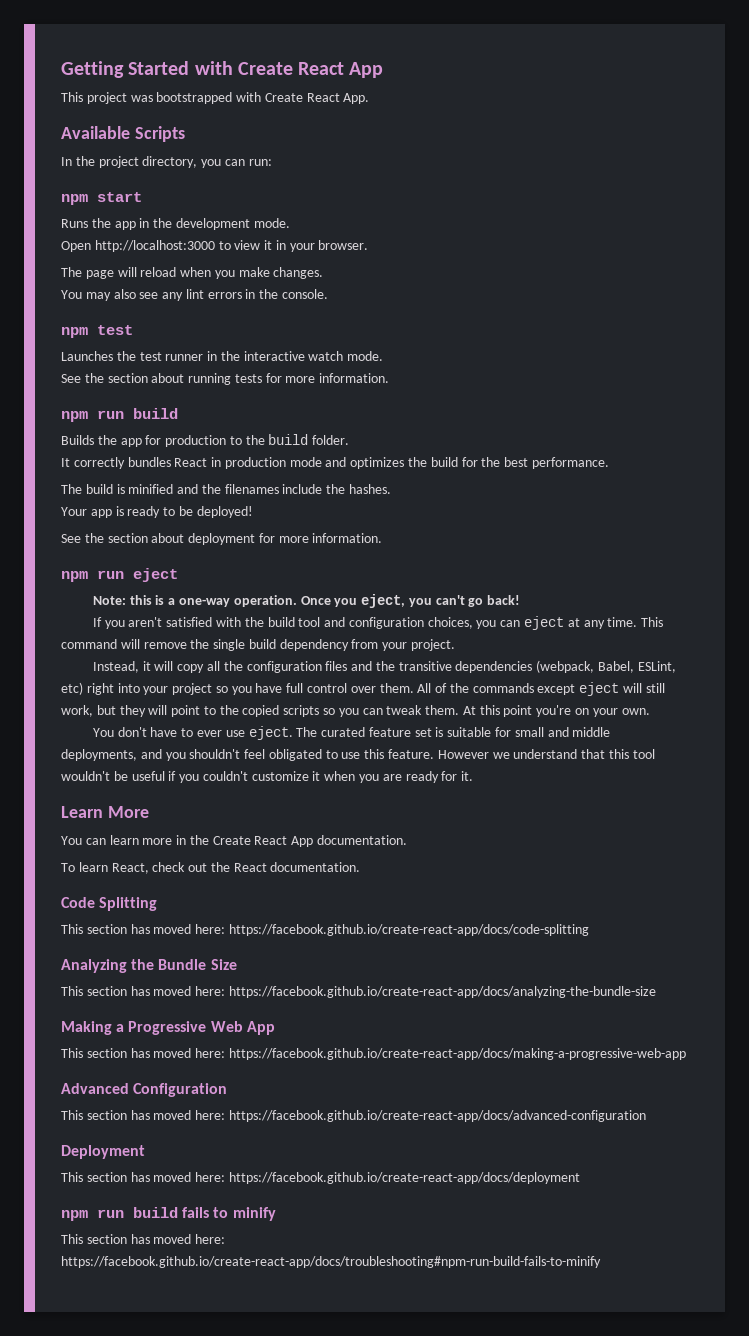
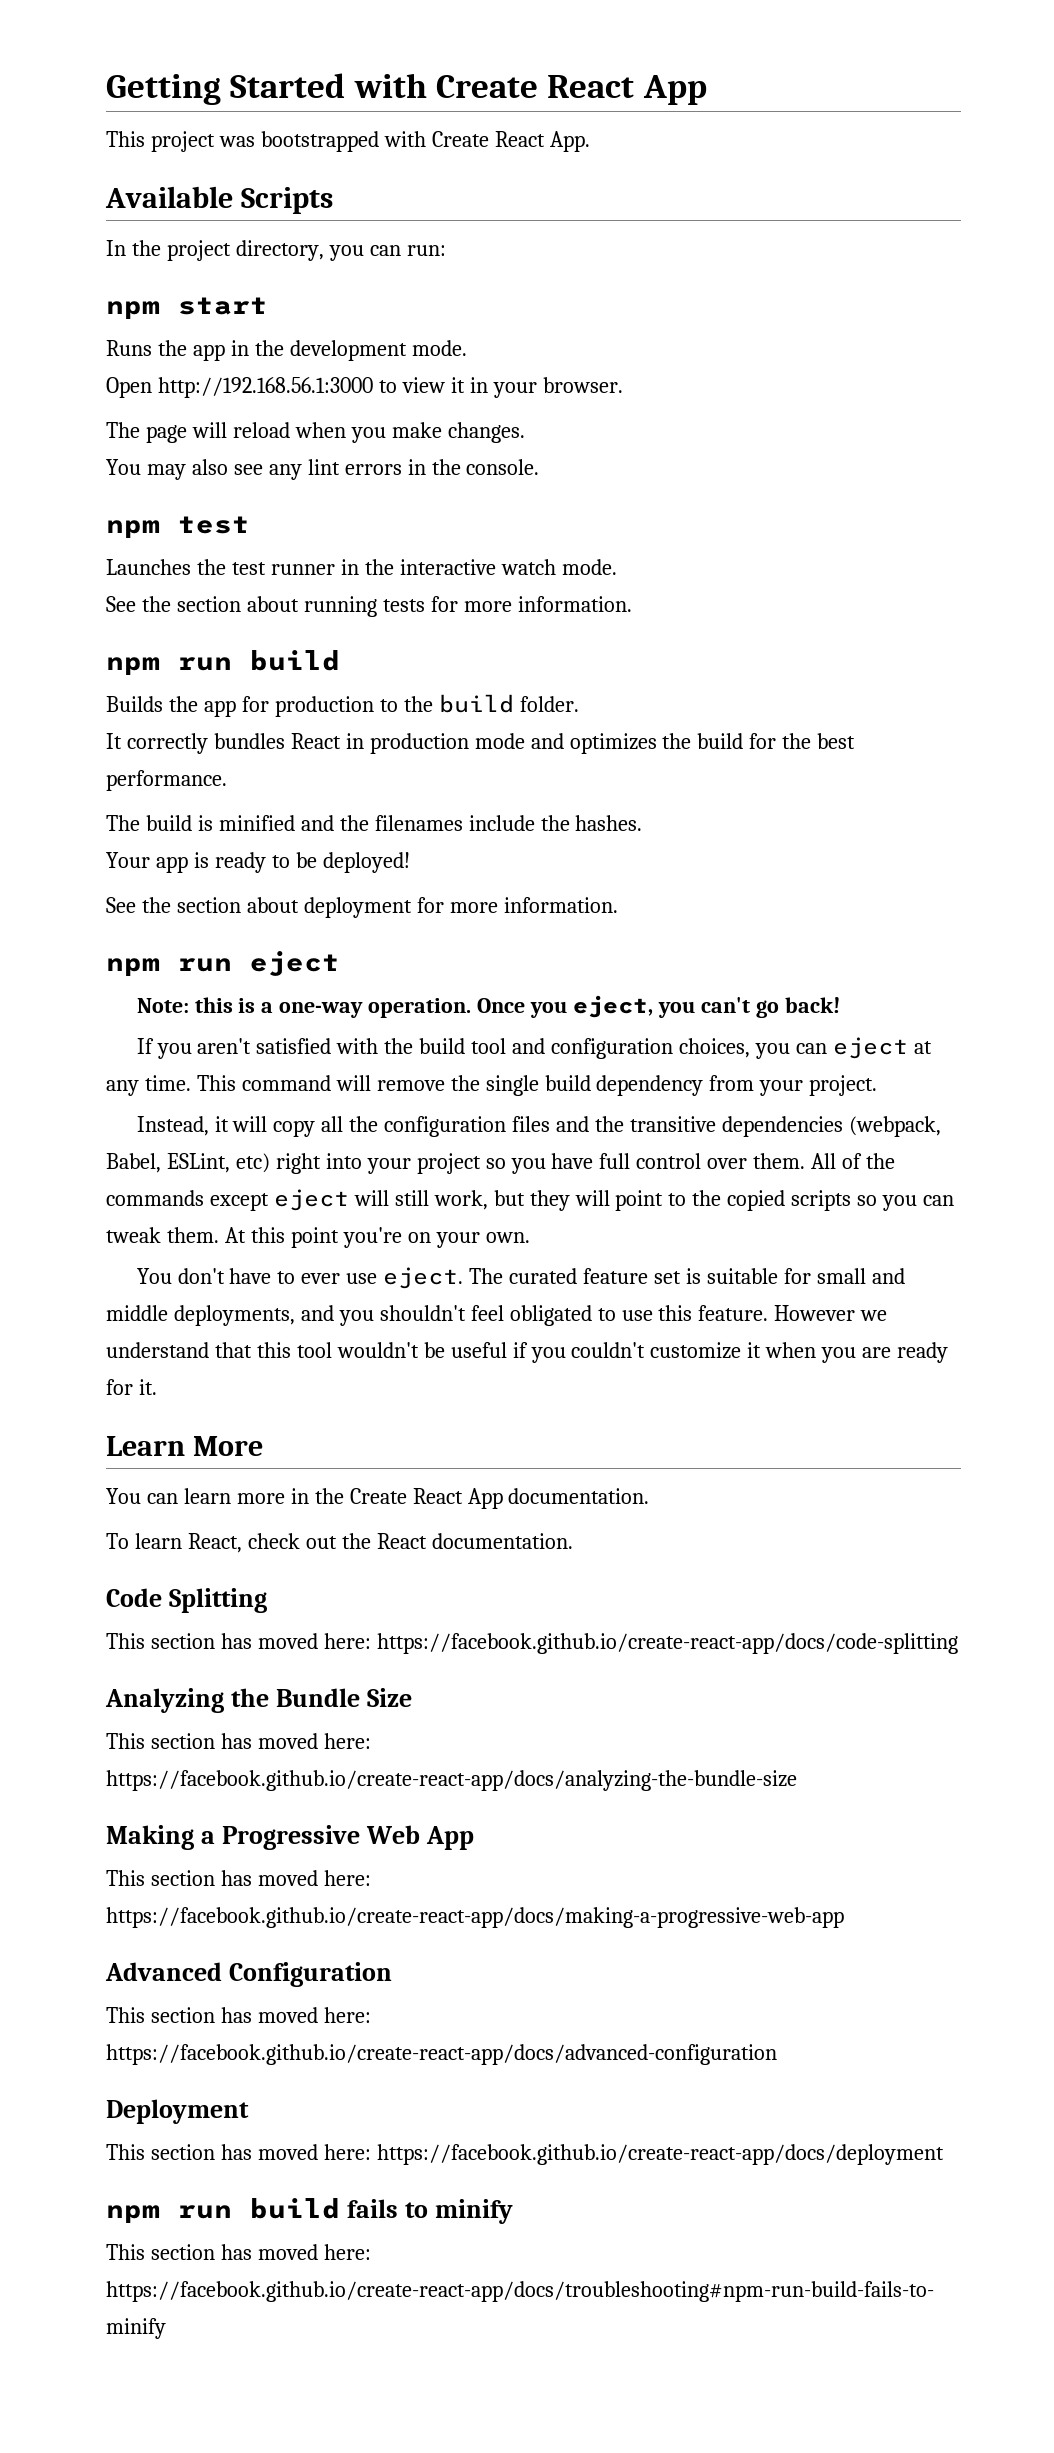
[94,240,215,252] http://localhost:3000 -> [157,377,373,398] http://192.168.56.1:3000

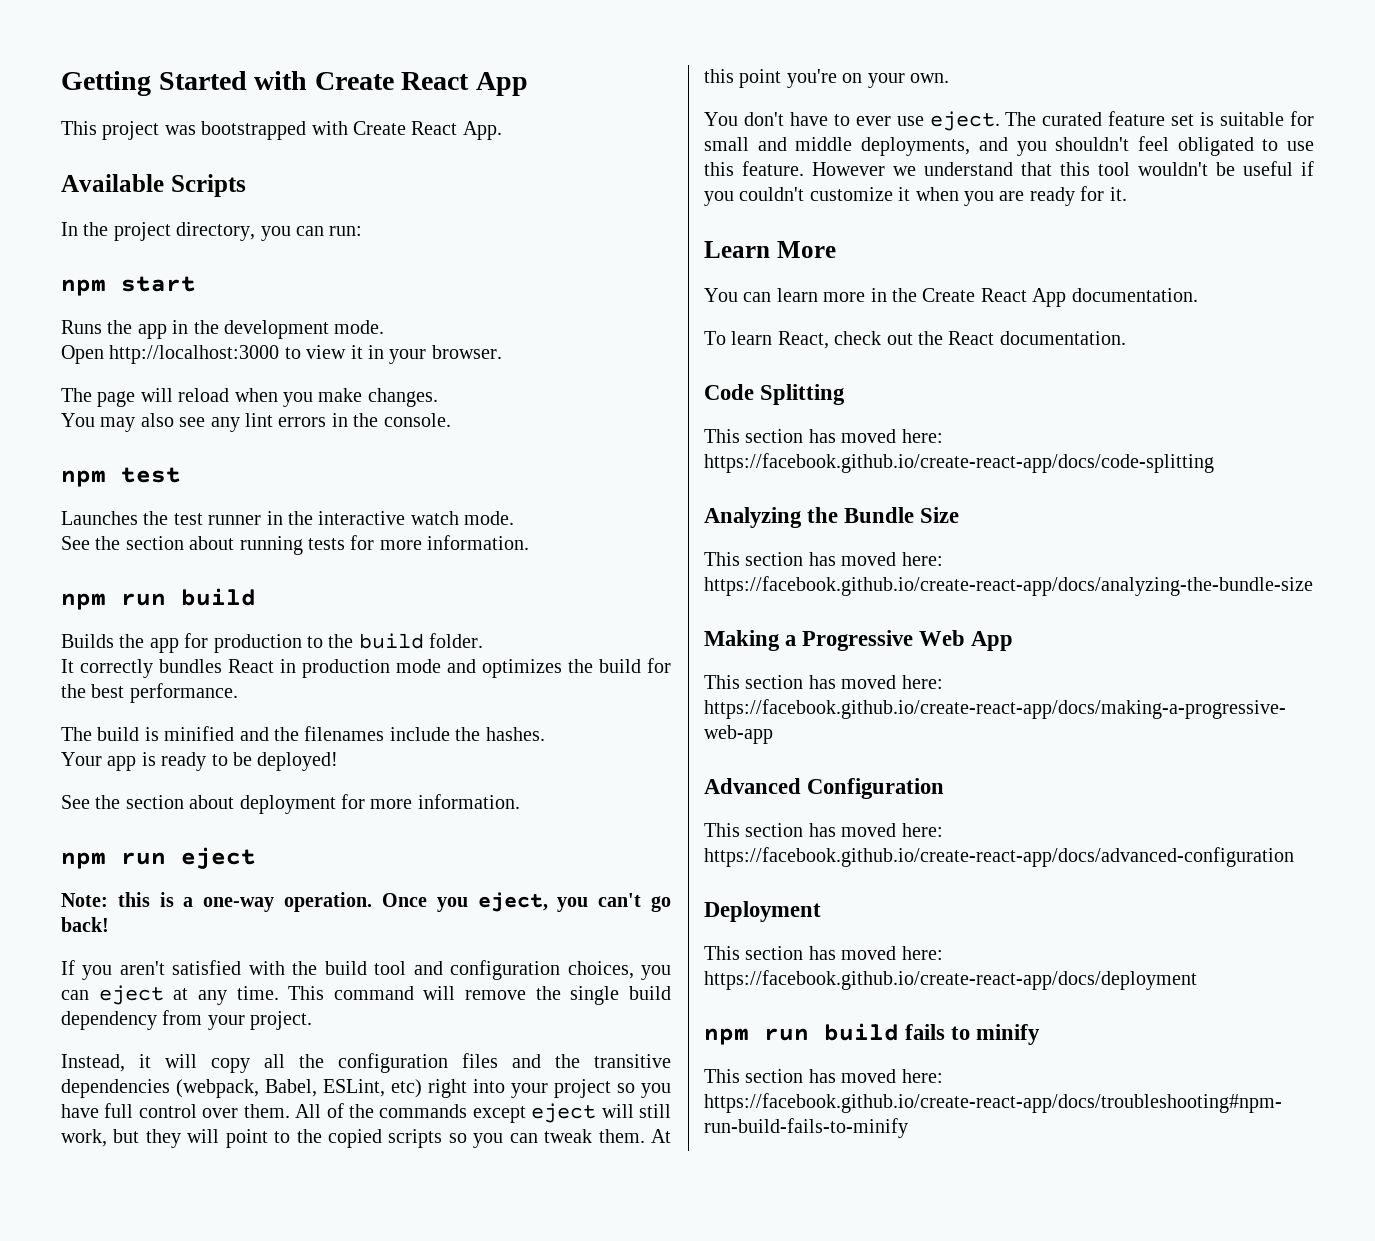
[157,377,373,398] http://192.168.56.1:3000 -> [109,345,280,364] http://localhost:3000

